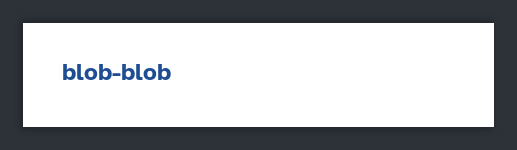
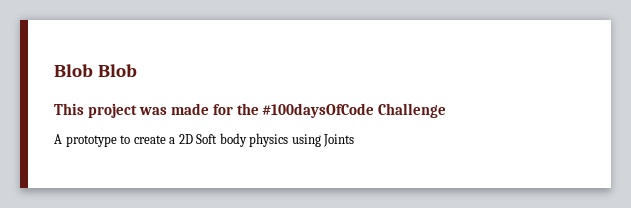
[62,64,171,80] blob-blob -> [54,64,137,77] [54,103,447,118] [54,133,355,147] Blob Blob // This project was made for the #100daysOfCode Challenge // A prototype to create a 2D Soft body physics using Joints

